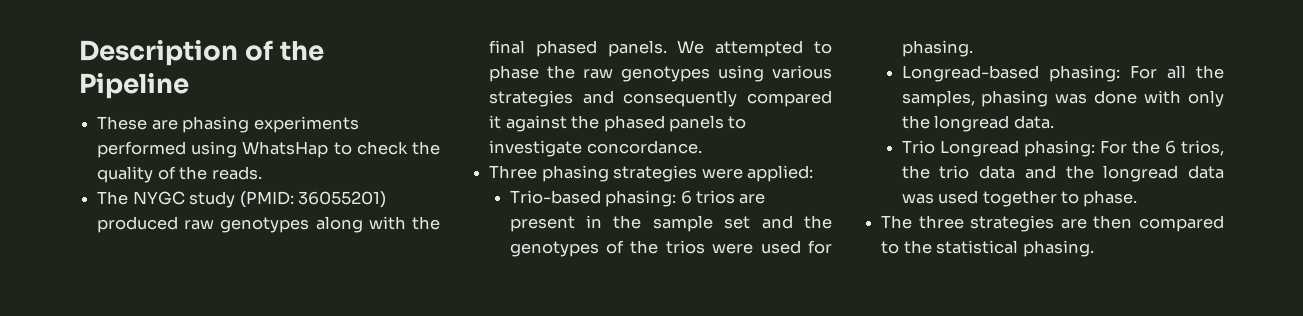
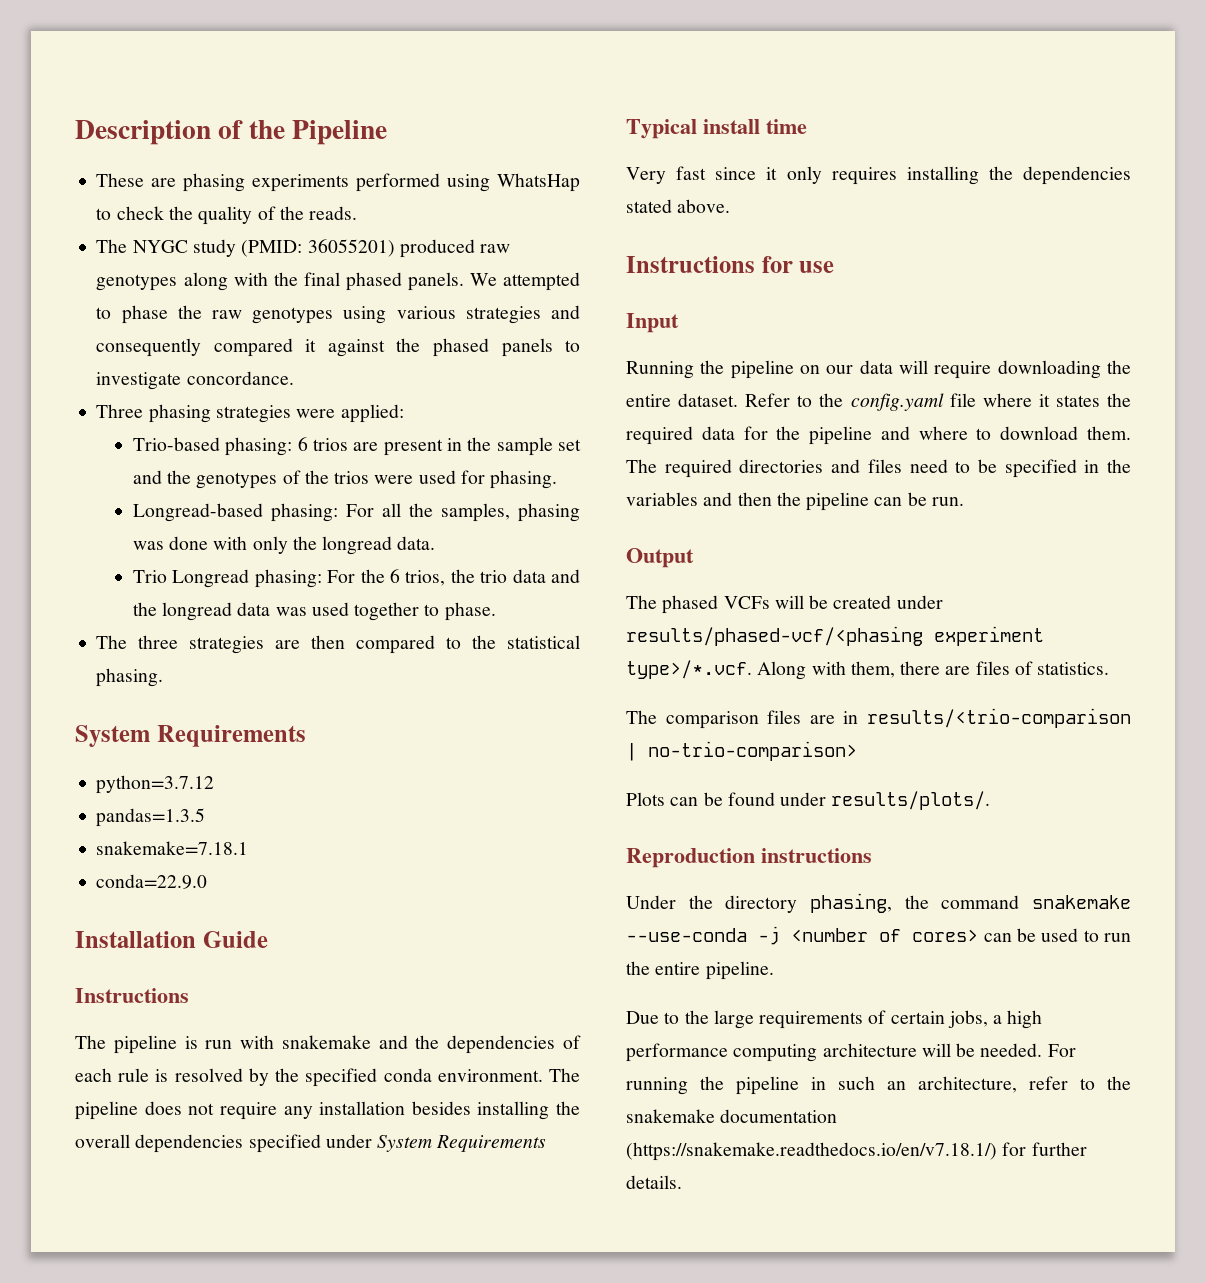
(1094, 248) none -> [75,725,306,747] [96,775,215,794] [96,808,206,827] [96,841,249,855] [96,874,208,889] [75,931,268,948] [75,988,189,1003] [75,1035,581,1054] [75,1068,580,1087] [75,1101,580,1120] [75,1134,547,1153] [626,119,807,139] [626,166,1131,185] [626,199,731,213] [626,256,835,273] [626,313,679,333] [626,360,1131,379] [626,393,1131,411] [626,426,1131,445] [626,459,1131,478] [626,492,964,511] [626,548,694,568] [626,595,943,614] [626,626,1044,646] [626,660,1110,680] [626,708,1131,729] [626,741,857,761] [626,791,991,810] [626,848,872,868] [626,893,1131,913] [626,926,1131,945] [626,961,774,980] [626,1010,1043,1029] [626,1043,1076,1062] [626,1076,1131,1095] [626,1109,838,1123] [626,1142,1087,1161] [626,1175,682,1189] // System Requirements // python=3.7.12 // pandas=1.3.5 // snakemake=7.18.1 // conda=22.9.0 // Installation Guide // Instructions // The pipeline is run with snakemake and the dependencies of each rule is resolved by the specified conda environment. The pipeline does not require any installation besides installing the overall dependencies specified under System Requirements // Typical install time // Very fast since it only requires installing the dependencies stated above. // Instructions for use // Input // Running the pipeline on our data will require downloading the entire dataset. Refer to the config.yaml file where it states the required data for the pipeline and where to download them. The required directories and files need to be specified in the variables and then the pipeline can be run. // Output // The phased VCFs will be created under results/phased-vcf/<phasing experiment type>/*.vcf. Along with them, there are files of statistics. // The comparison files are in results/<trio-comparison | no-trio-comparison> // Plots can be found under results/plots/. // Reproduction instructions // Under the directory phasing, the command snakemake --use-conda -j <number of cores> can be used to run the entire pipeline. // Due to the large requirements of certain jobs, a high performance computing architecture will be needed. For running the pipeline in such an architecture, refer to the snakemake documentation (https://snakemake.readthedocs.io/en/v7.18.1/) for further details.

